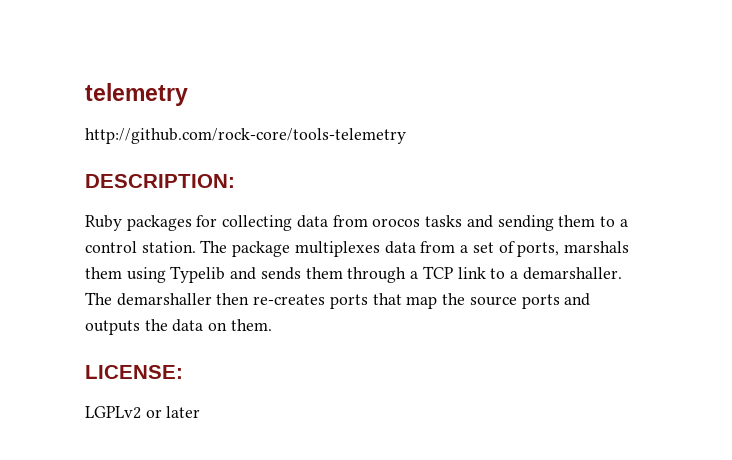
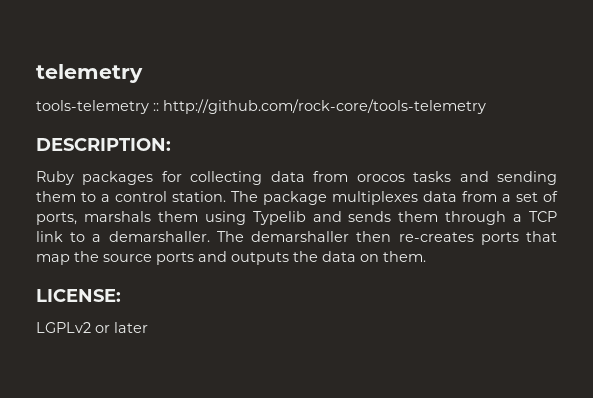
(188, 94) none -> [36,100,159,114] tools-telemetry ::

